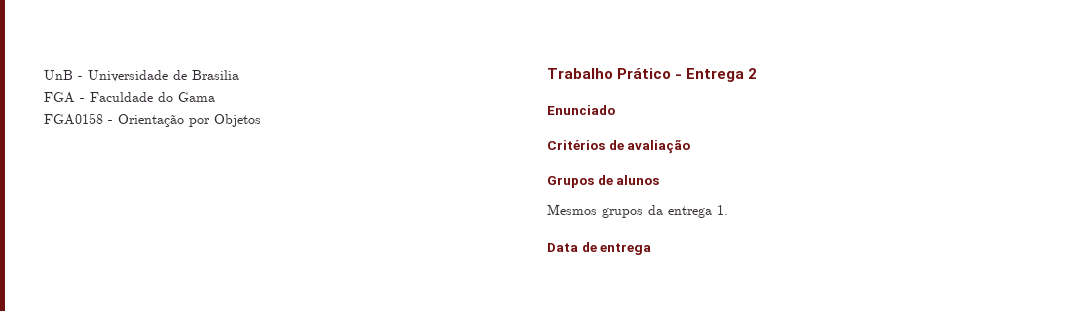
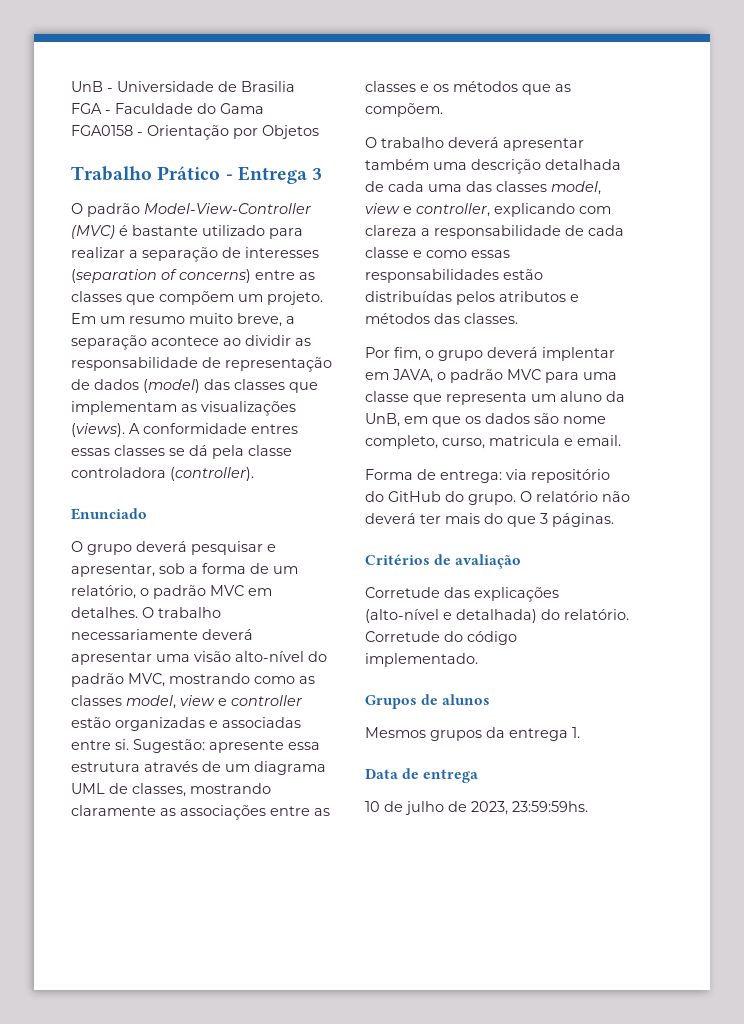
[748,68,758,79] [547,105,615,115] [547,139,691,154] 2 // Enunciado // Critérios de avaliação -> [312,168,323,180] [71,203,312,217] [71,225,303,239] [71,247,319,262] [71,269,315,283] [71,291,323,305] [71,313,295,327] [71,335,311,350] [71,357,332,372] [71,379,318,393] [71,401,296,416] [71,423,298,437] [71,445,292,459] [71,467,254,481] [71,508,147,520] [71,541,276,555] [71,563,298,577] [71,585,272,599] [71,607,221,618] [71,629,253,640] [71,651,327,665] [71,673,315,687] [71,695,303,709] [71,717,301,731] [71,739,320,753] [71,761,326,775] [71,783,271,797] [71,805,330,820] [365,81,571,95] [365,103,443,117] [365,137,584,151] [365,159,621,174] [365,181,601,195] [365,203,611,217] [365,225,624,239] [365,247,510,258] [365,269,543,283] [365,291,579,305] [365,313,518,324] [365,347,615,361] [365,369,617,383] [365,391,625,405] [365,413,606,427] [365,435,621,449] [365,469,610,483] [365,491,630,505] [365,513,614,527] [365,554,522,569] [365,587,559,602] [365,609,629,623] [365,631,517,645] [365,653,478,667] 3 // O padrão Model-View-Controller (MVC) é bastante utilizado para realizar a separação de interesses (separation of concerns) entre as classes que compõem um projeto. Em um resumo muito breve, a separação acontece ao dividir as responsabilidade de representação de dados (model) das classes que implementam as visualizações (views). A conformidade entres essas classes se dá pela classe controladora (controller). // Enunciado // O grupo deverá pesquisar e apresentar, sob a forma de um relatório, o padrão MVC em detalhes. O trabalho necessariamente deverá apresentar uma visão alto-nível do padrão MVC, mostrando como as classes model, view e controller estão organizadas e associadas entre si. Sugestão: apresente essa estrutura através de um diagrama UML de classes, mostrando claramente as associações entre as classes e os métodos que as compõem. // O trabalho deverá apresentar também uma descrição detalhada de cada uma das classes model, view e controller, explicando com clareza a responsabilidade de cada classe e como essas responsabilidades estão distribuídas pelos atributos e métodos das classes. // Por fim, o grupo deverá implentar em JAVA, o padrão MVC para uma classe que representa um aluno da UnB, em que os dados são nome completo, curso, matricula e email. // Forma de entrega: via repositório do GitHub do grupo. O relatório não deverá ter mais do que 3 páginas. // Critérios de avaliação // Corretude das explicações (alto-nível e detalhada) do relatório. Corretude do código implementado.
(652, 249) none -> [365,801,588,815] // 10 de julho de 2023, 23:59:59hs.

